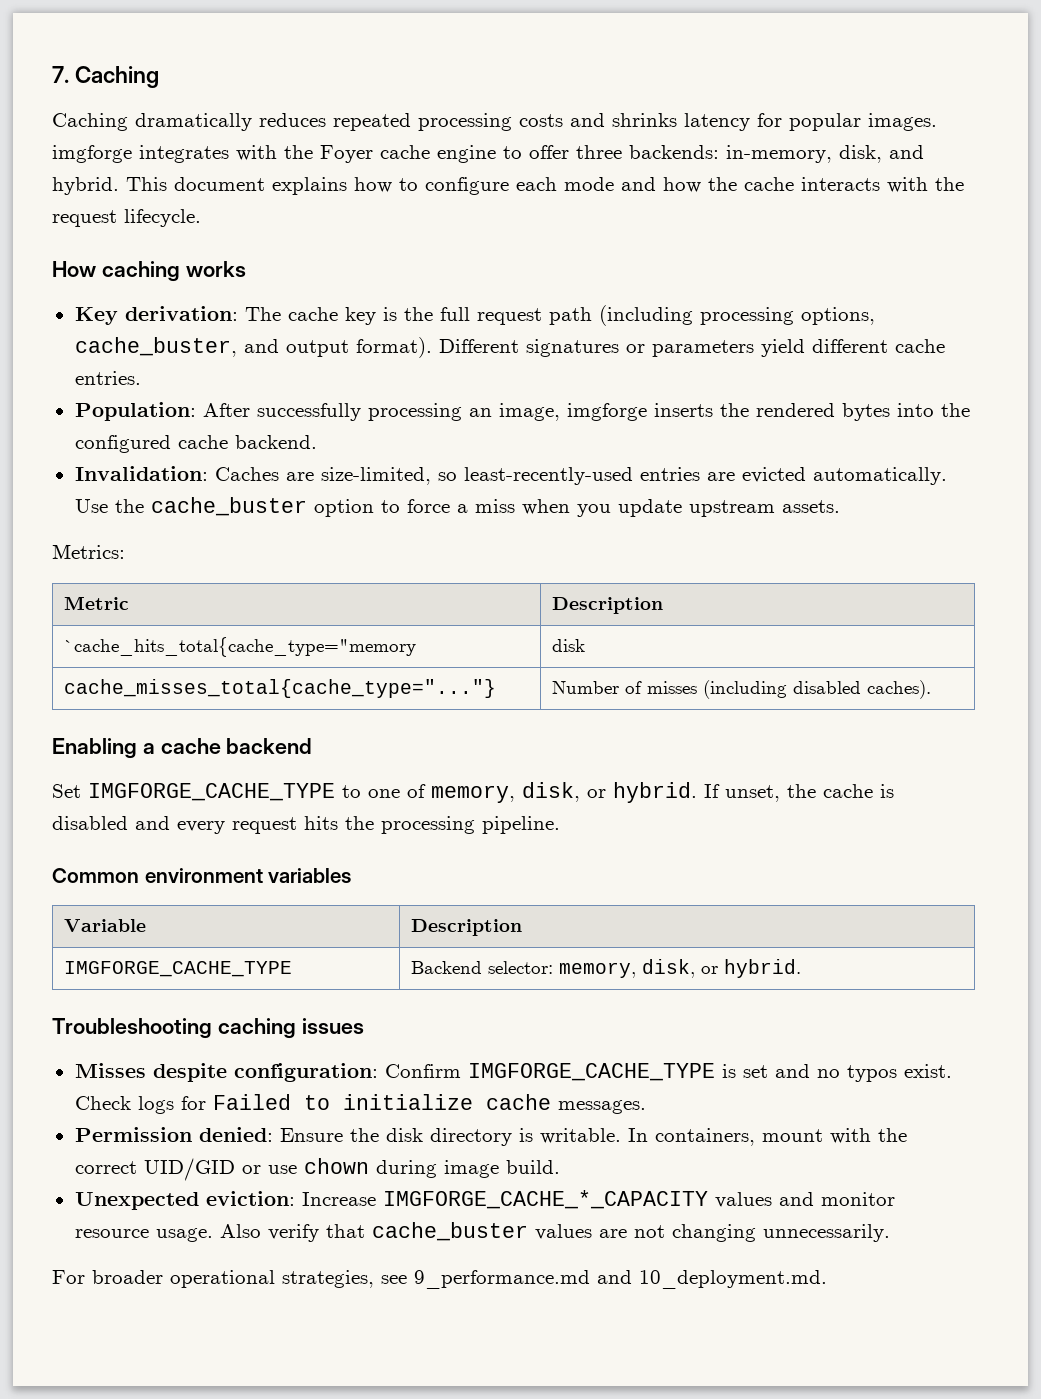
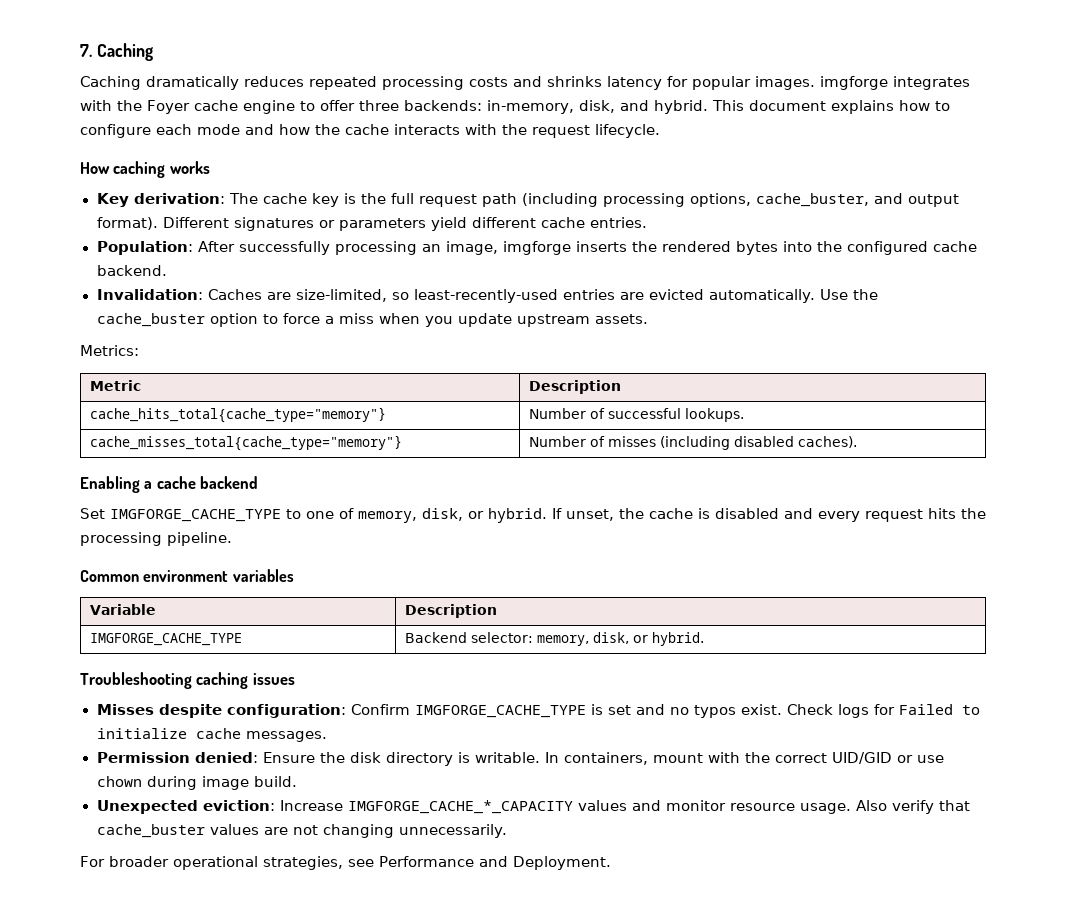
[63,637,416,657] [551,639,585,652] [63,679,496,698] `cache_hits_total{cache_type="memory | disk // cache_misses_total{cache_type="..."} -> [89,407,386,423] [528,408,744,422] [89,435,402,451] cache_hits_total{cache_type="memory"} | Number of successful lookups. // cache_misses_total{cache_type="memory"}
[414,1270,827,1289] 9_performance.md and 10_deployment.md. -> [379,856,611,870] Performance and Deployment.

